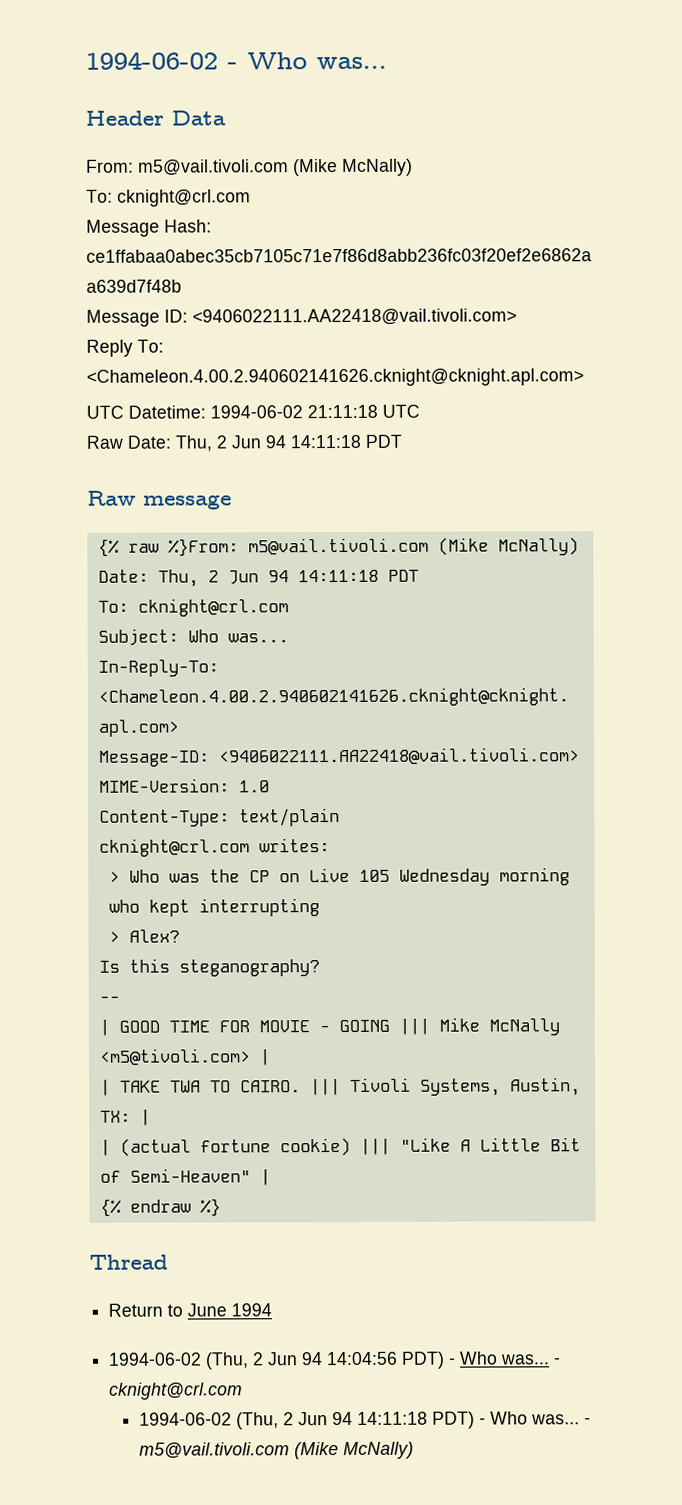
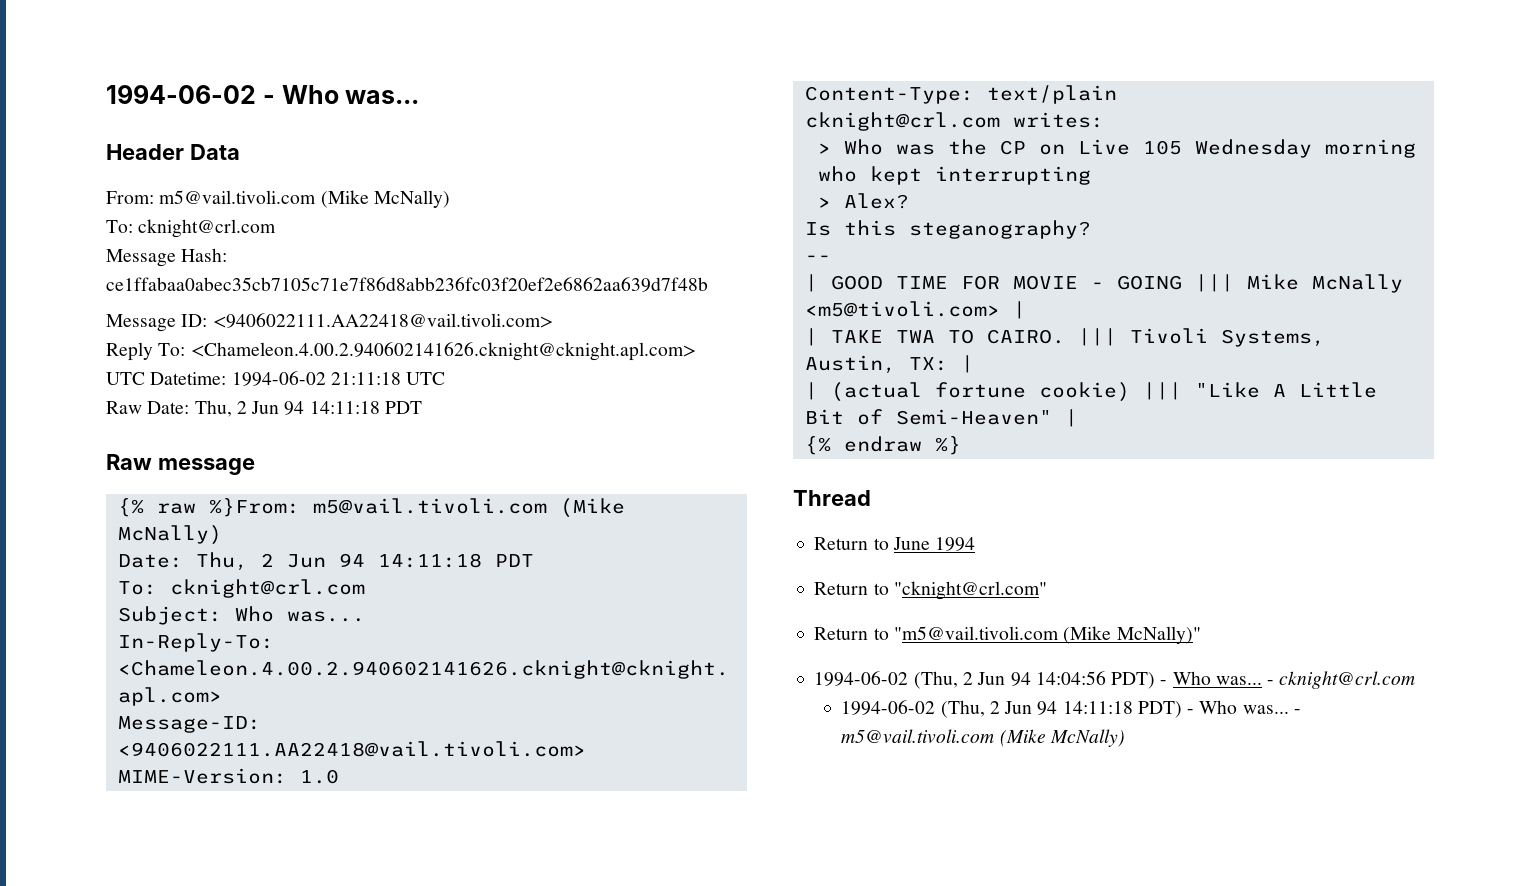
(273, 1310) none -> [814,581,1047,600] [814,626,1201,644] // Return to "cknight@crl.com" // Return to "m5@vail.tivoli.com (Mike McNally)"

